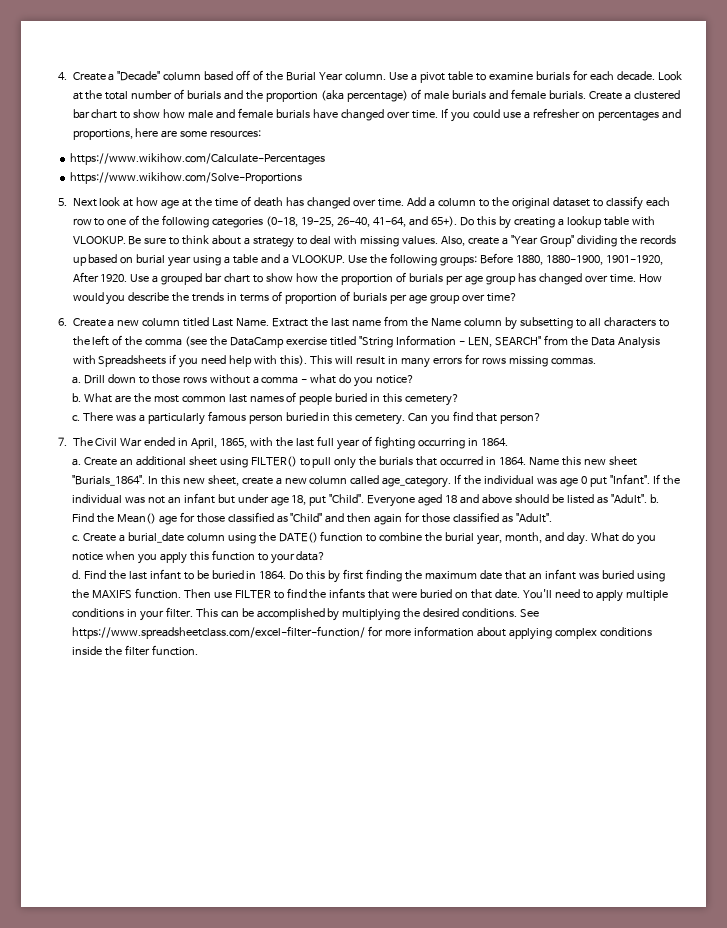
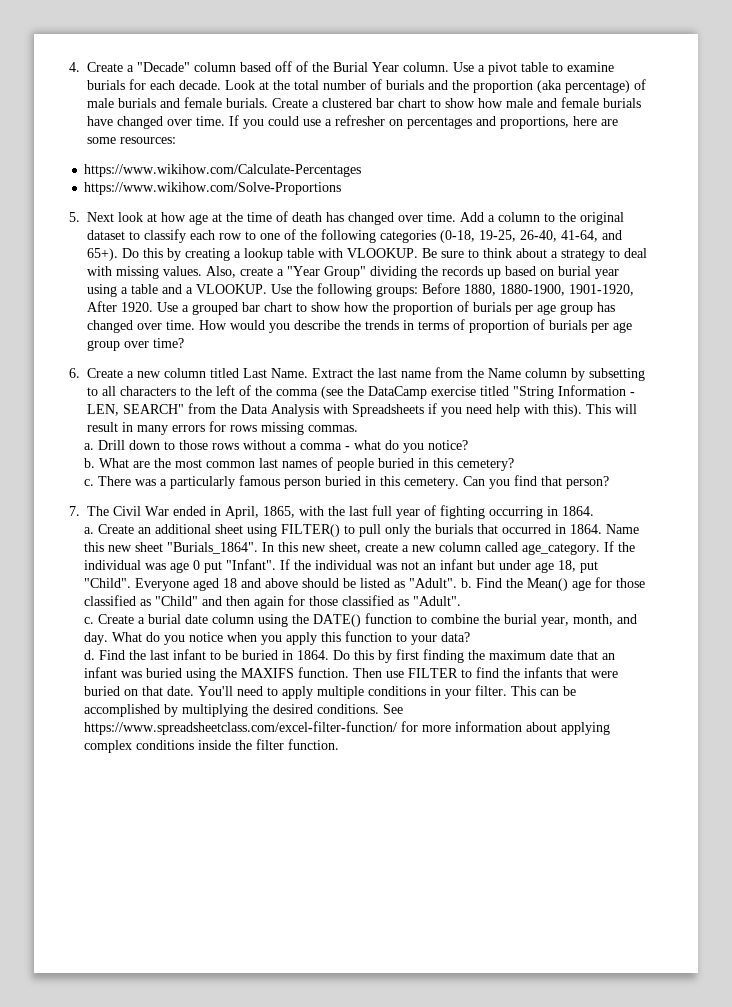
[127,532,184,543] burial_date -> [148,614,209,624] burial date

